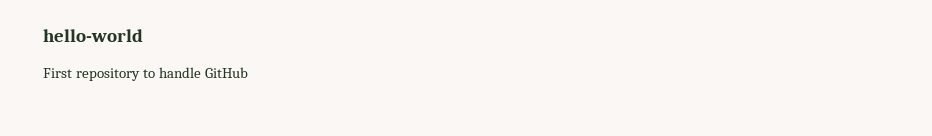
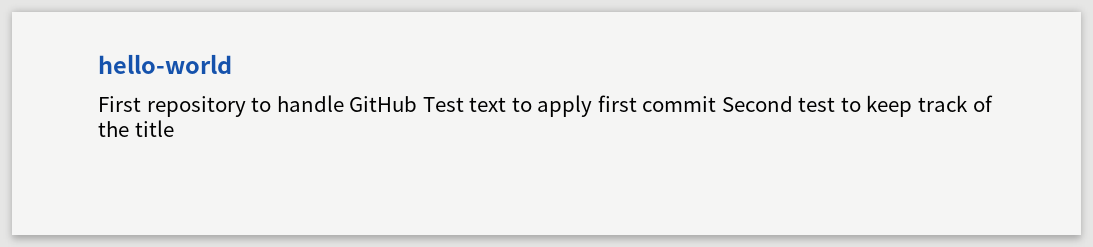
(248, 72) none -> [422,95,993,117] [98,120,174,137] Test text to apply first commit Second test to keep track of the title

